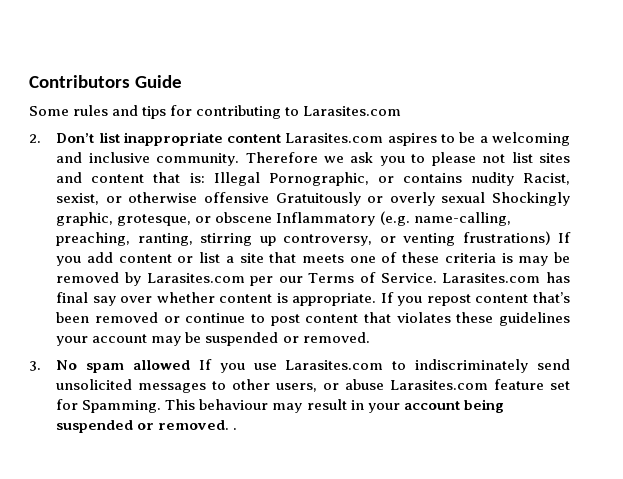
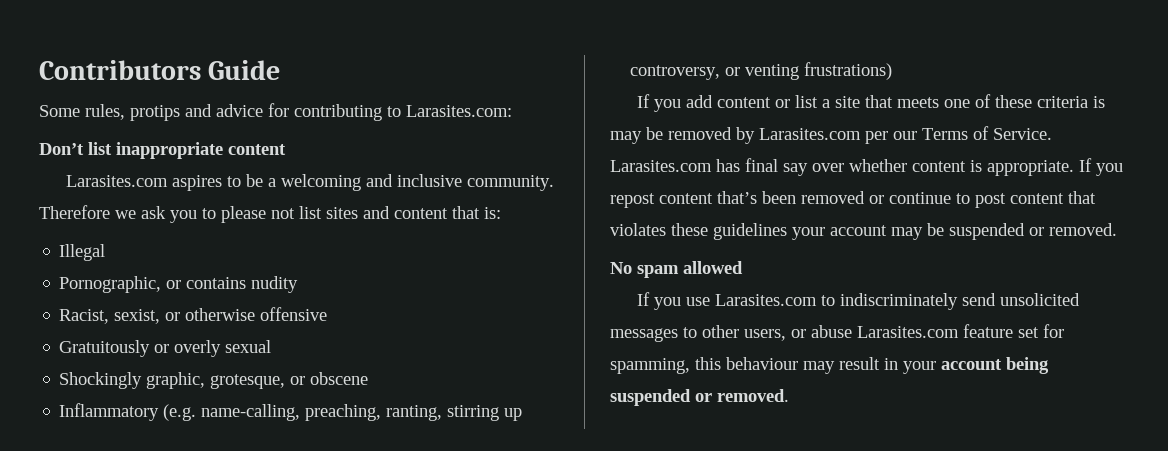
[73,105,167,119] rules and tips -> [85,104,263,121] rules, protips and advice
[303,106,402,116] [29,134,41,143] Larasites.com // 2. -> [406,105,512,117] Larasites.com: //
(282, 138) none -> (286, 149) //
(205, 178) none -> (501, 213) //
(260, 179) none -> (106, 252) //
(514, 179) none -> (299, 284) //
(270, 197) none -> (328, 314) //
(486, 197) none -> (272, 346) //
(273, 217) none -> (369, 378) //
(551, 238) none -> (893, 71) //
[29,361,41,371] 3. -> (1117, 229) none
(190, 365) none -> (743, 267) //
[82,399,196,413] Spamming. This -> [610,357,721,374] spamming, this
[233,428,238,430] . -> (789, 395) none

